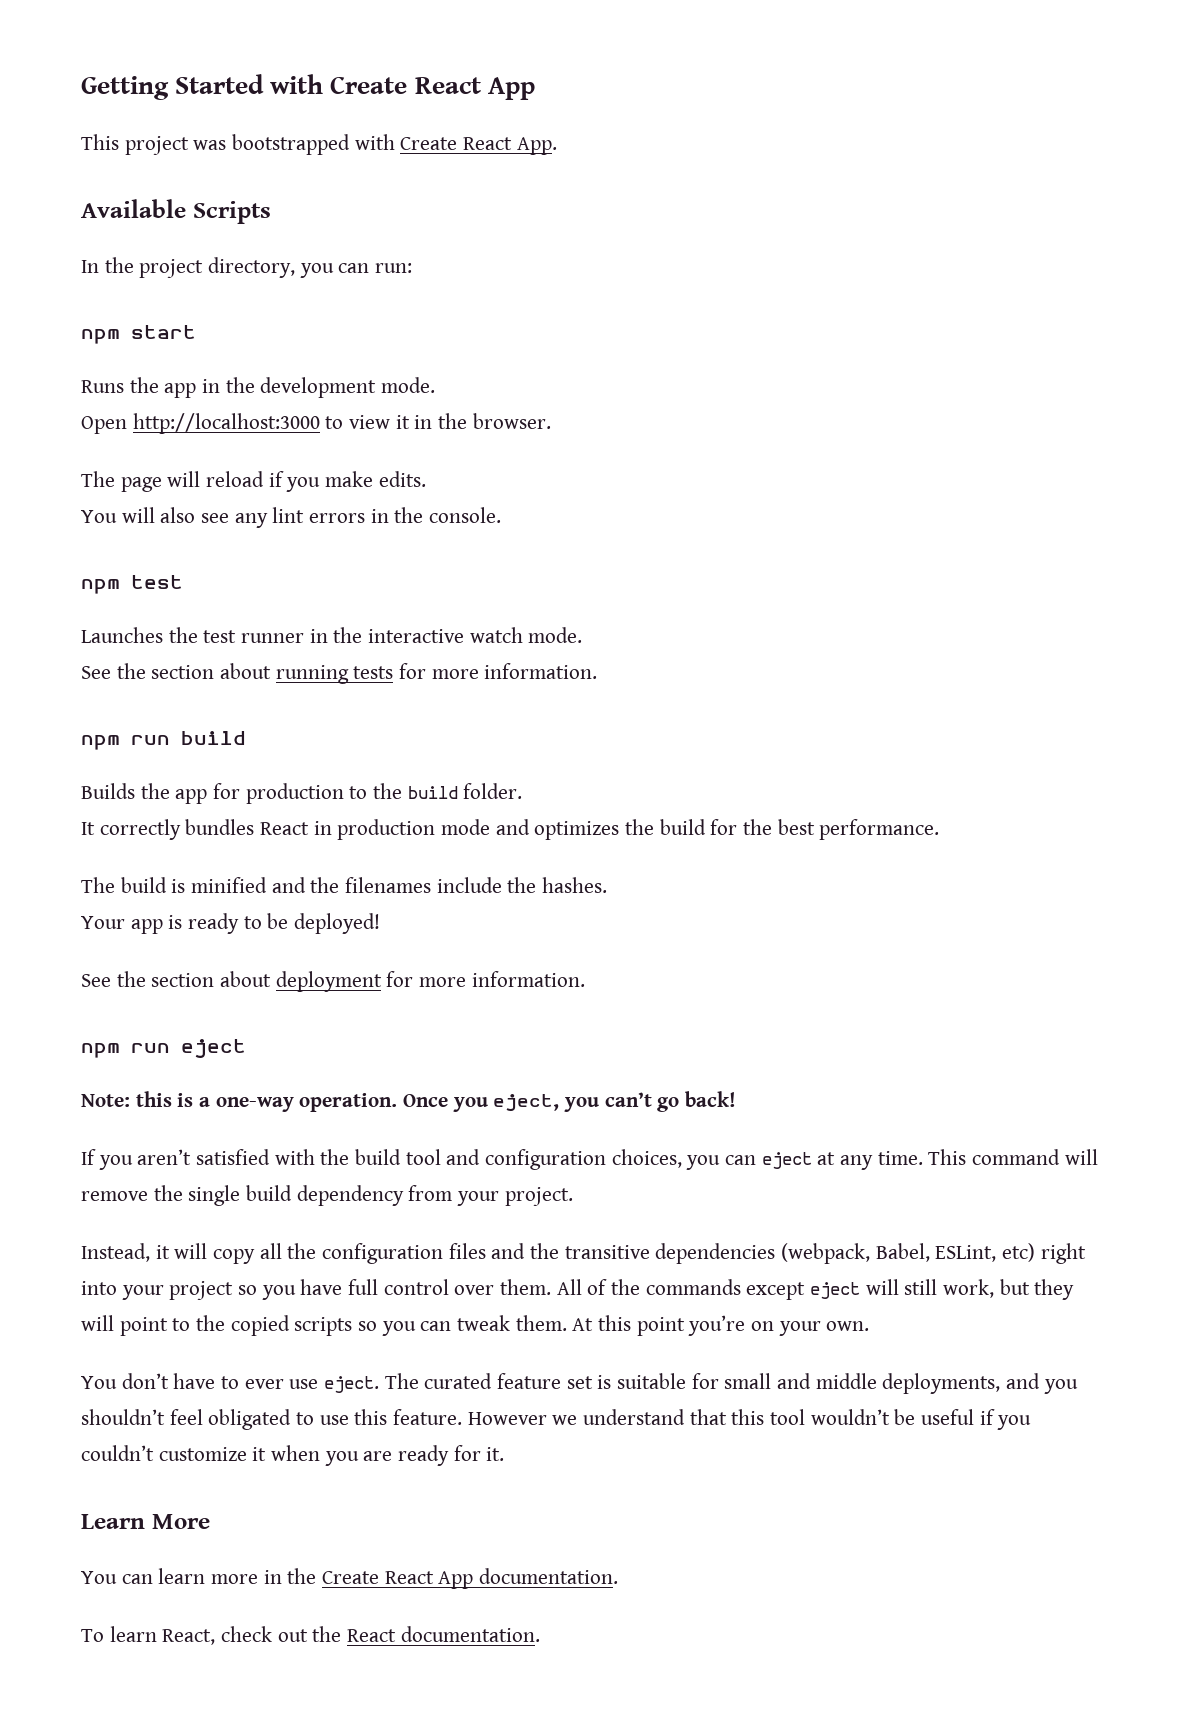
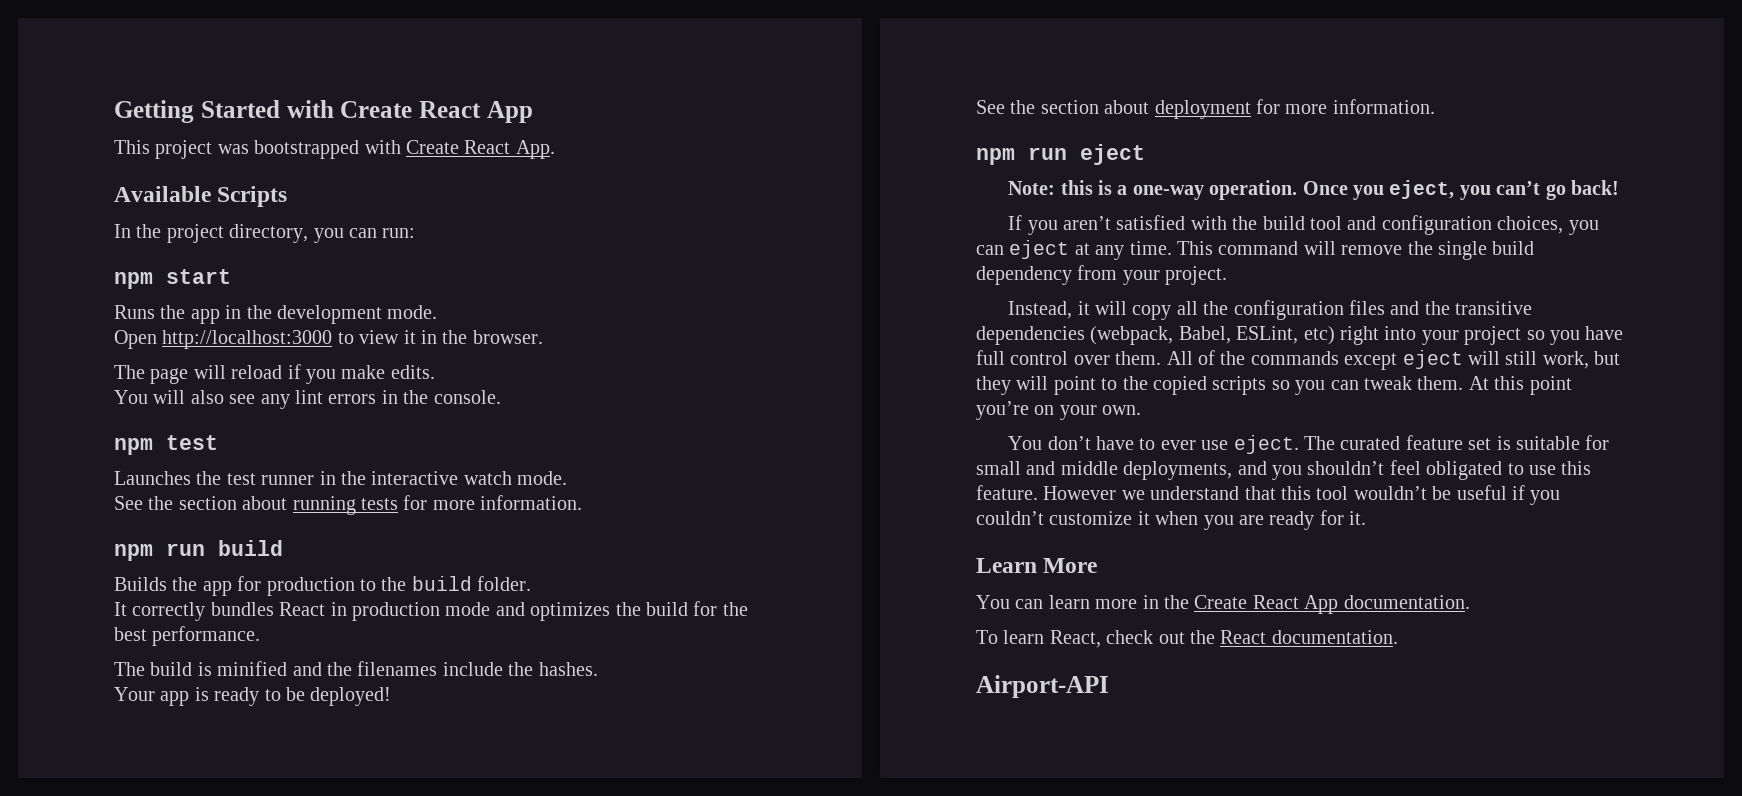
(540, 1634) none -> [976,675,1109,698] // Airport-API

